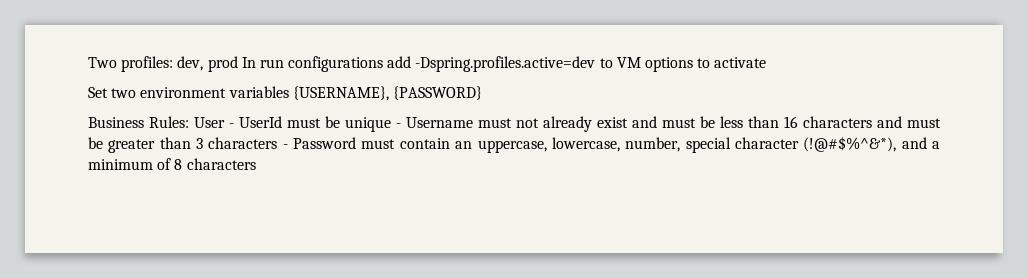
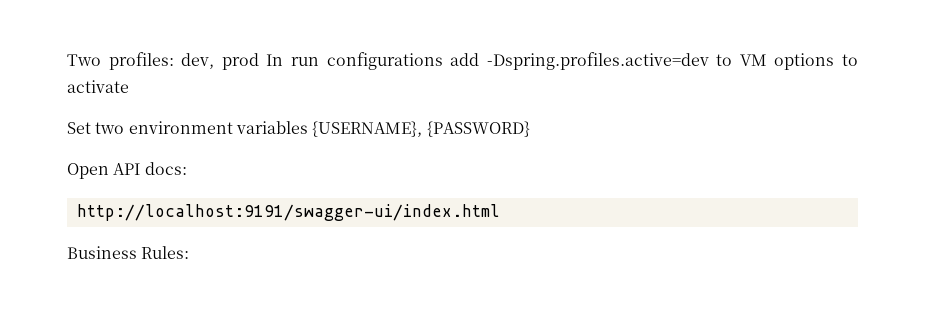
[88,116,941,132] [88,136,941,153] [88,158,256,170] Business Rules: User - UserId must be unique - Username must not already exist and must be less than 16 characters and must be greater than 3 characters - Password must contain an uppercase, lowercase, number, special character (!@#$%^&*), and a minimum of 8 characters -> [67,162,187,179] [76,204,500,221] [67,246,190,259] Open API docs: // http://localhost:9191/swagger-ui/index.html // Business Rules:

